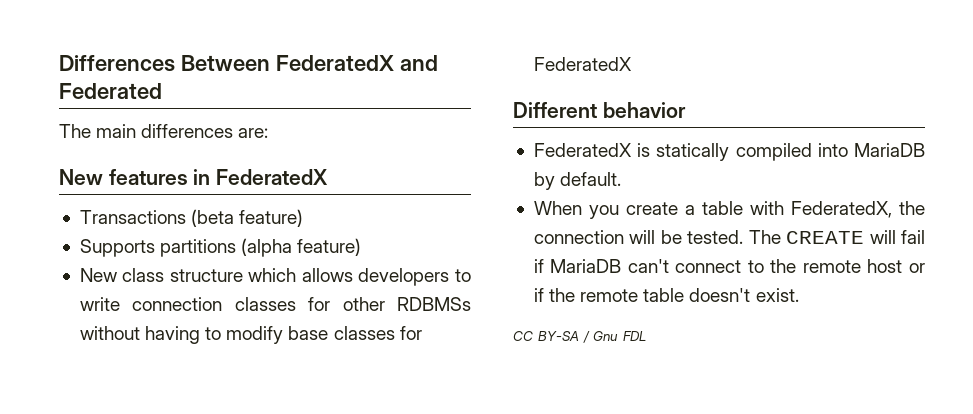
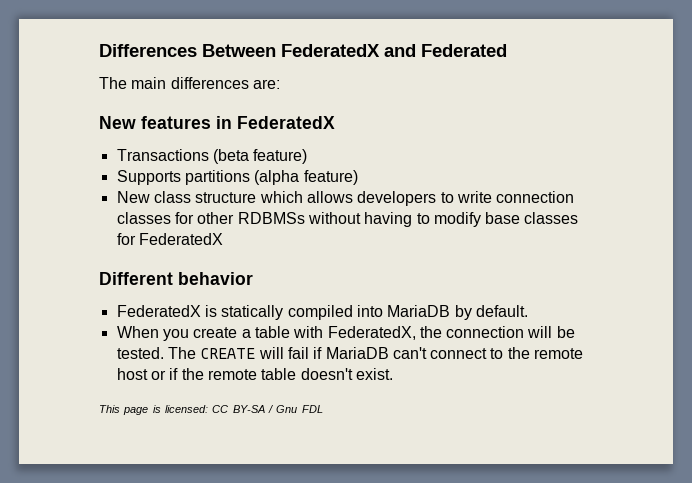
(799, 295) none -> [99,405,208,415] This page is licensed:

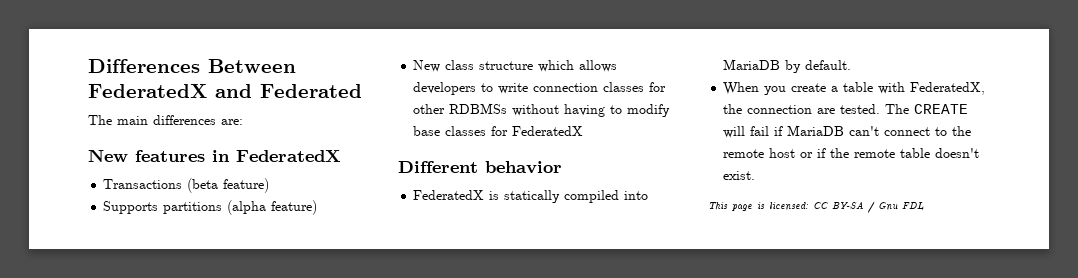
[527,326,575,338] will be -> [817,108,836,114] are

